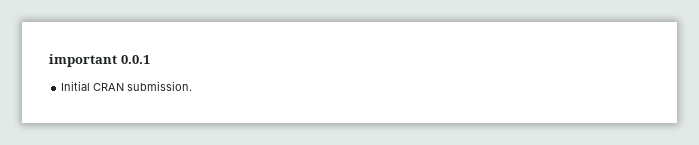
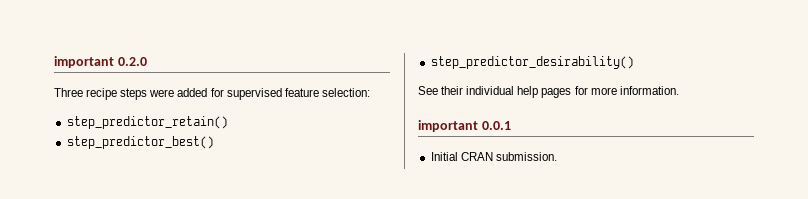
[49,54,117,67] important -> [54,56,147,68] [54,88,370,100] [66,116,228,129] [66,136,214,149] [430,56,634,69] [418,86,679,98] [418,120,478,132] important 0.2.0 // Three recipe steps were added for supervised feature selection: // step_predictor_retain() // step_predictor_best() // step_predictor_desirability() // See their individual help pages for more information. // important

